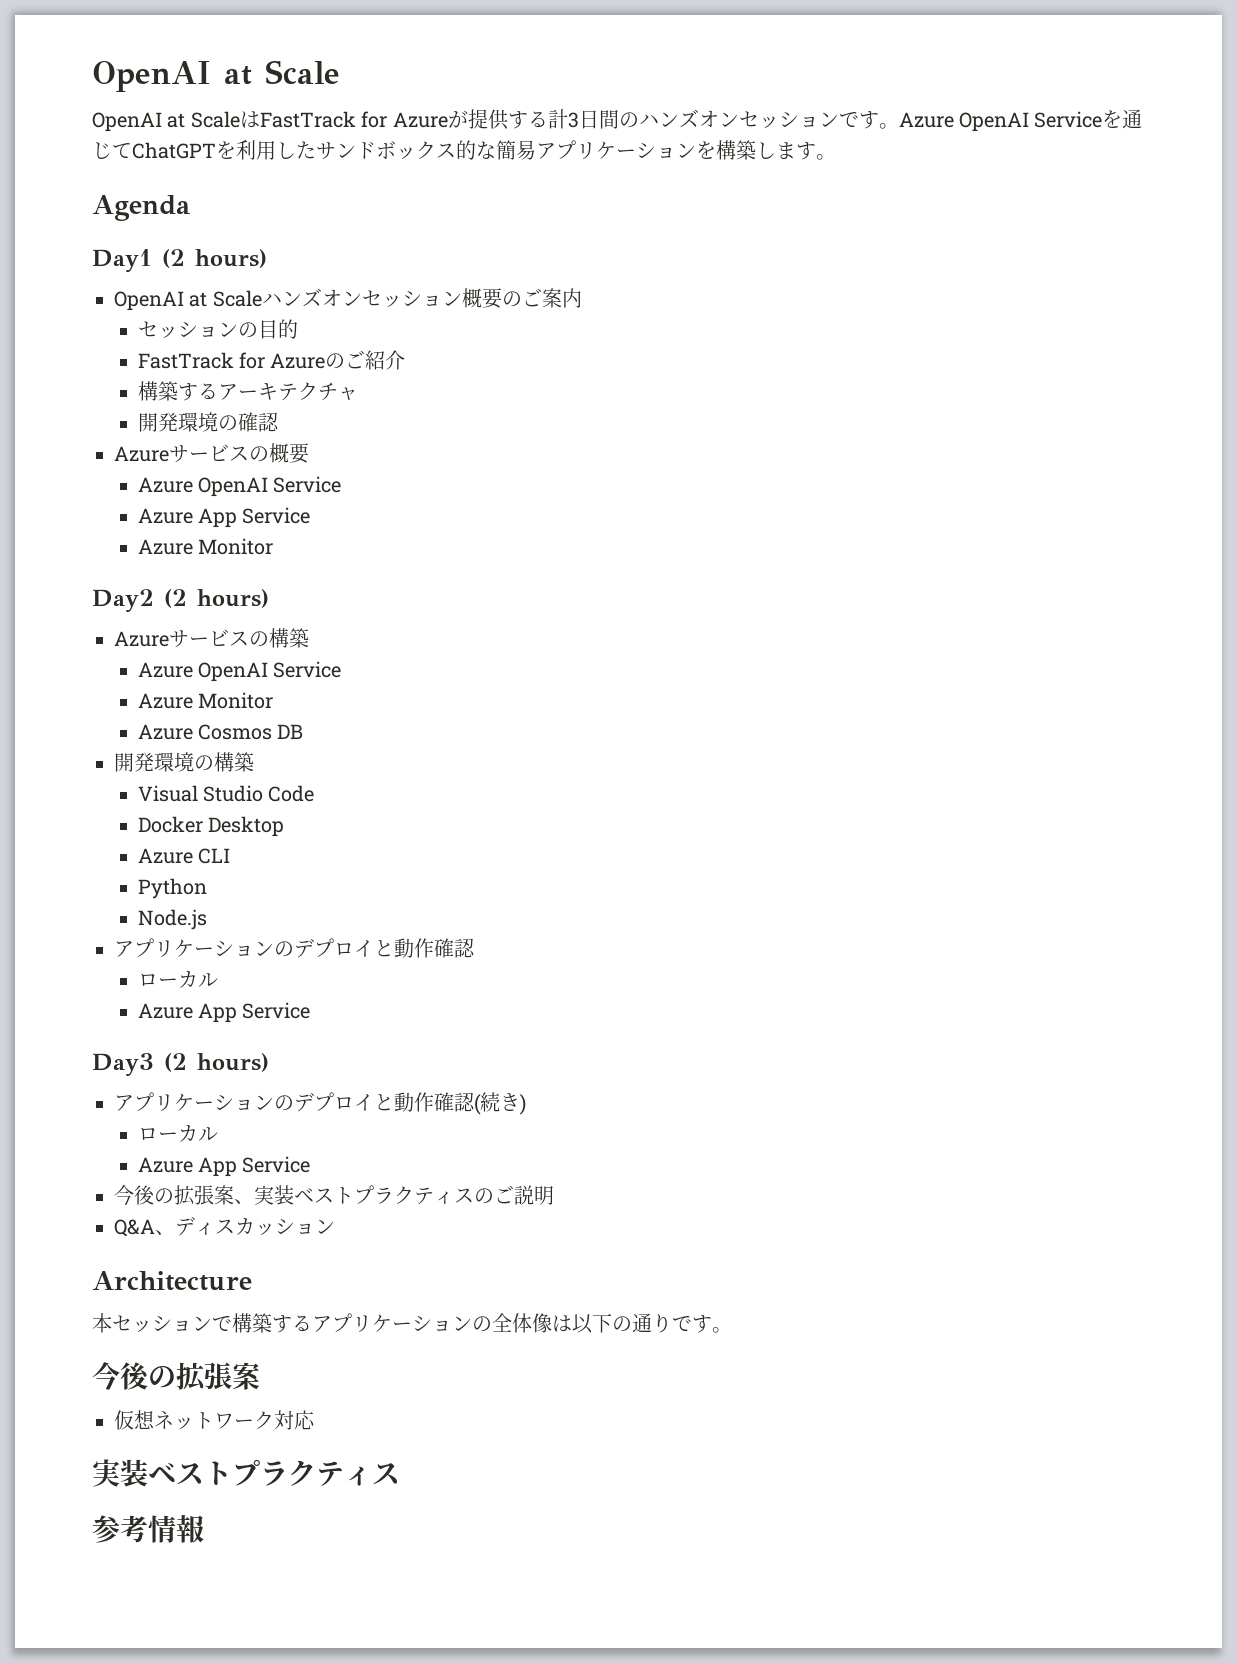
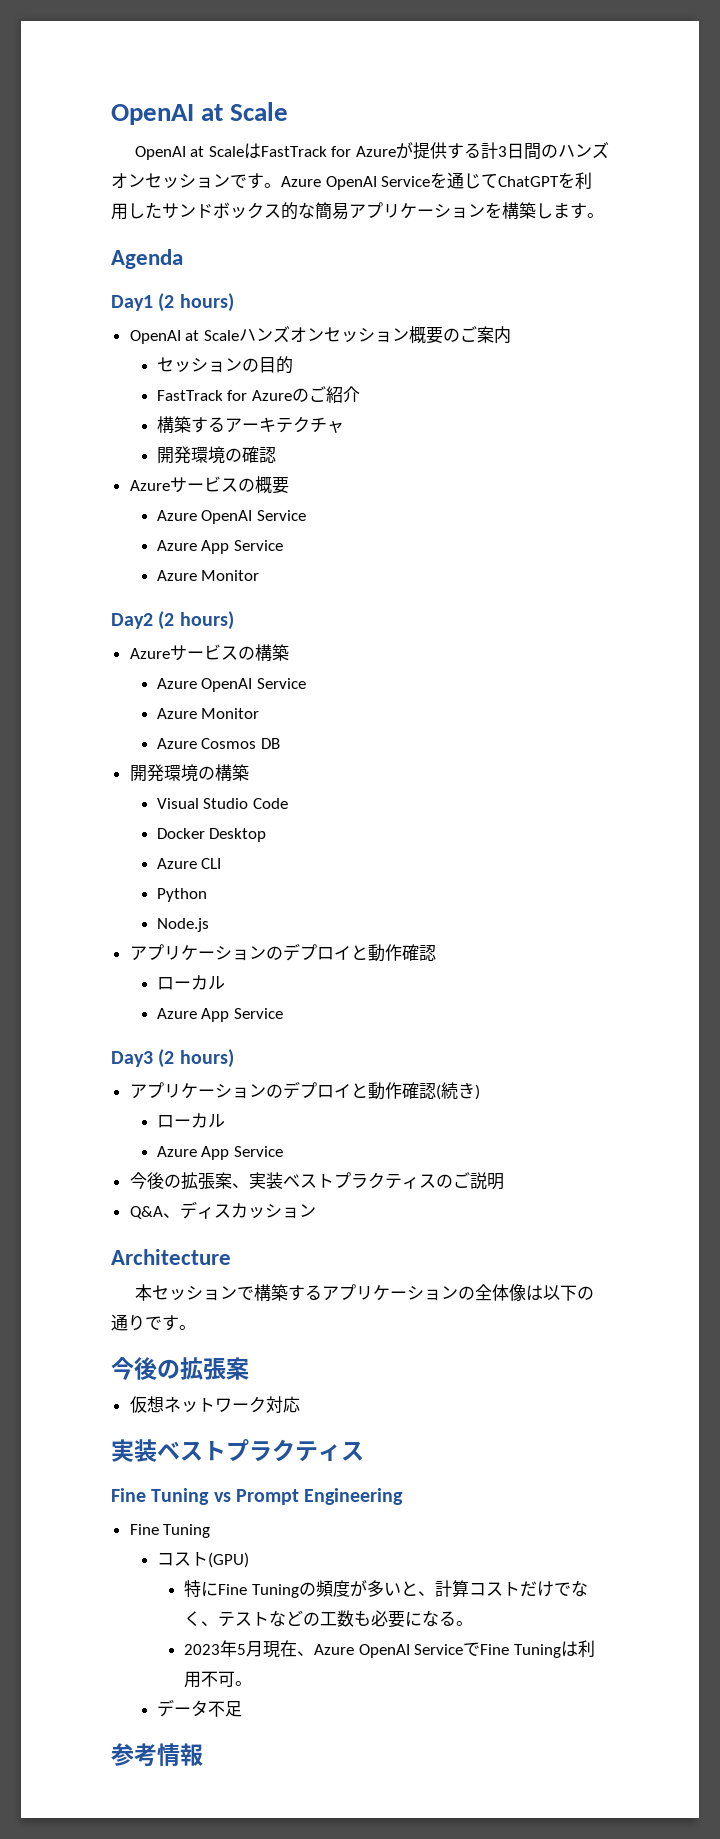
(400, 1474) none -> [111,1488,404,1505] [129,1524,211,1538] [156,1552,249,1568] [183,1580,588,1598] [183,1610,473,1628] [183,1640,595,1658] [183,1671,252,1688] [156,1699,242,1717] // Fine Tuning vs Prompt Engineering // Fine Tuning // コスト(GPU) // 特にFine Tuningの頻度が多いと、計算コストだけでなく、テストなどの工数も必要になる。 // 2023年5月現在、Azure OpenAI ServiceでFine Tuningは利用不可。 // データ不足

